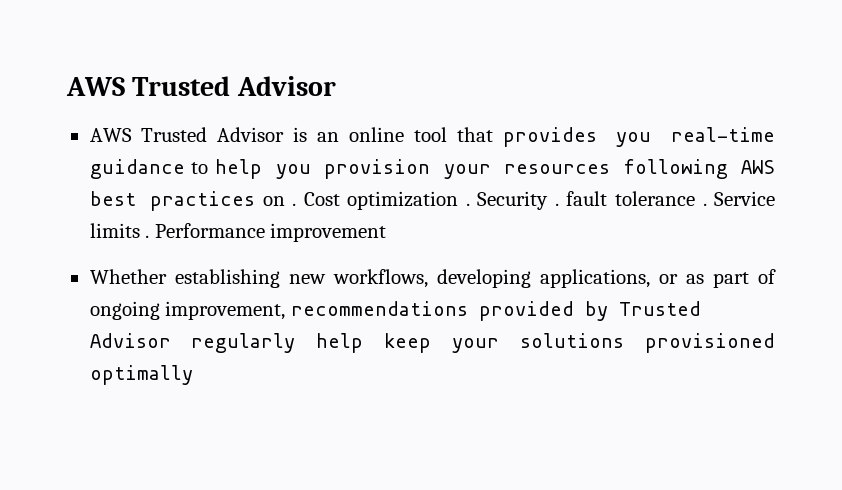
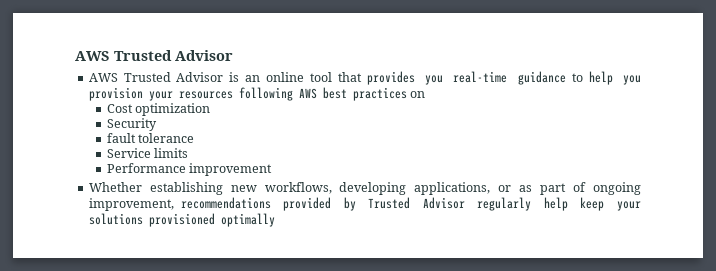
[292,203,297,206] . -> (426, 94) //
[465,203,470,206] . -> (211, 109) //
[554,203,559,206] . -> (157, 124) //
[702,203,707,206] . -> (195, 138) //
[145,235,150,238] . -> (189, 153) //

